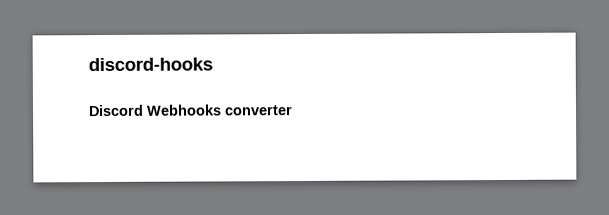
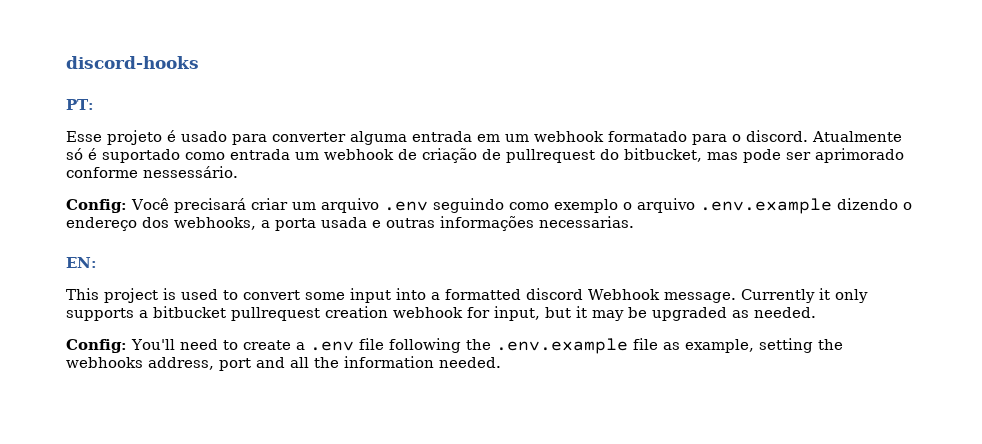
[88,104,293,117] Discord Webhooks converter -> [66,99,94,110] [66,130,902,145] [66,148,904,163] [66,166,238,178] [66,198,912,214] [66,216,634,231] [66,257,97,268] [66,288,868,303] [66,306,816,321] [66,338,843,354] [66,356,501,371] PT: // Esse projeto é usado para converter alguma entrada em um webhook formatado para o discord. Atualmente só é suportado como entrada um webhook de criação de pullrequest do bitbucket, mas pode ser aprimorado conforme nessessário. // Config: Você precisará criar um arquivo .env seguindo como exemplo o arquivo .env.example dizendo o endereço dos webhooks, a porta usada e outras informações necessarias. // EN: // This project is used to convert some input into a formatted discord Webhook message. Currently it only supports a bitbucket pullrequest creation webhook for input, but it may be upgraded as needed. // Config: You'll need to create a .env file following the .env.example file as example, setting the webhooks address, port and all the information needed.

